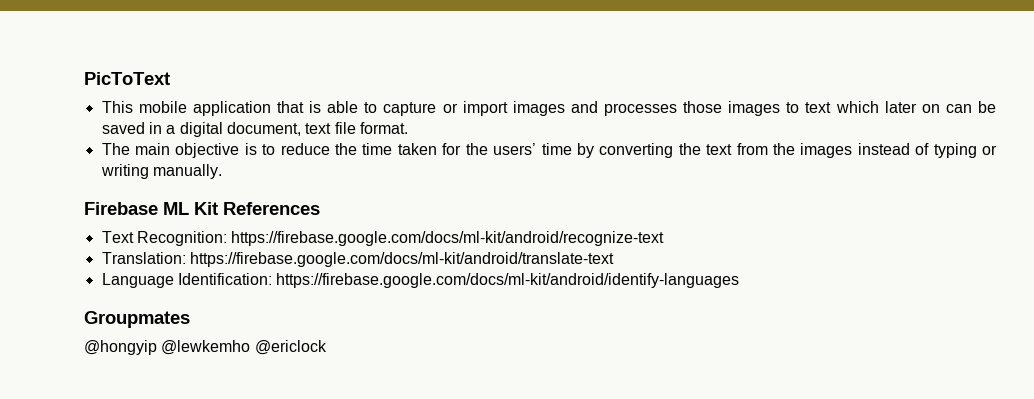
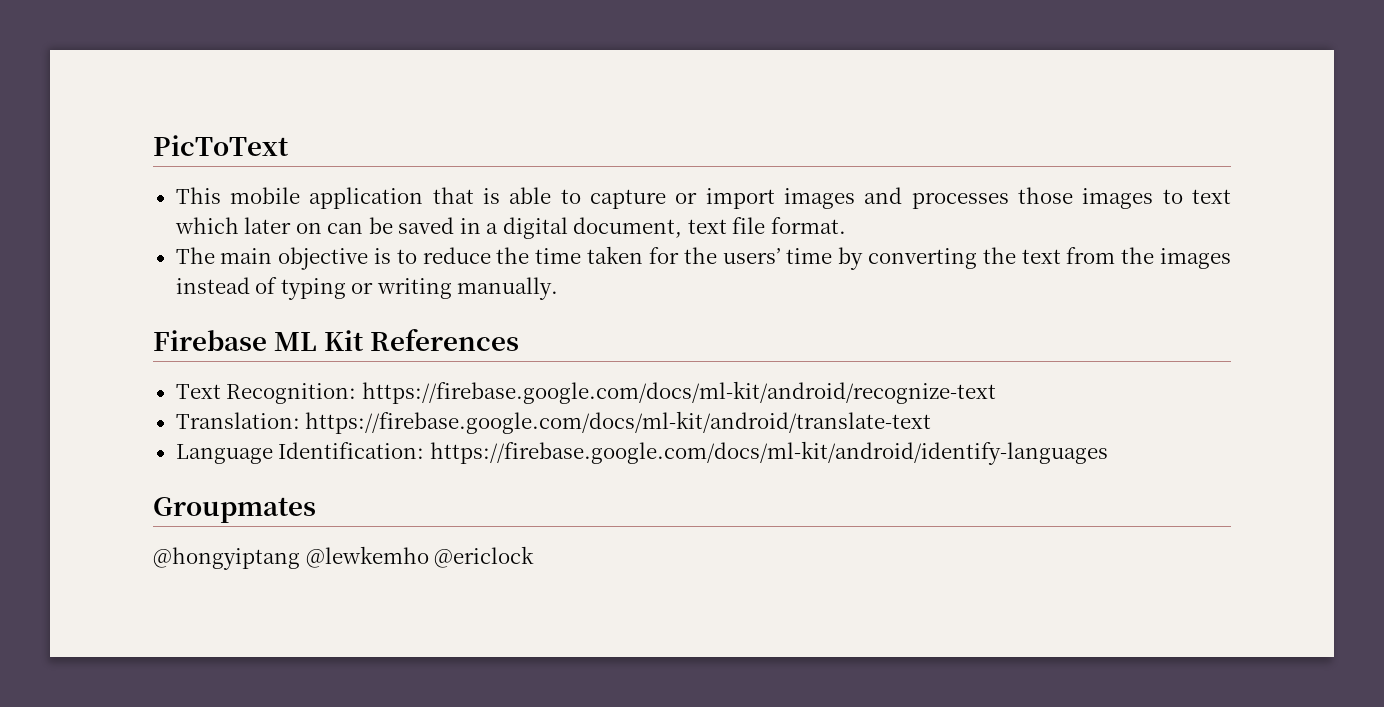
[84,340,157,355] @hongyip -> [153,547,300,570] @hongyiptang

